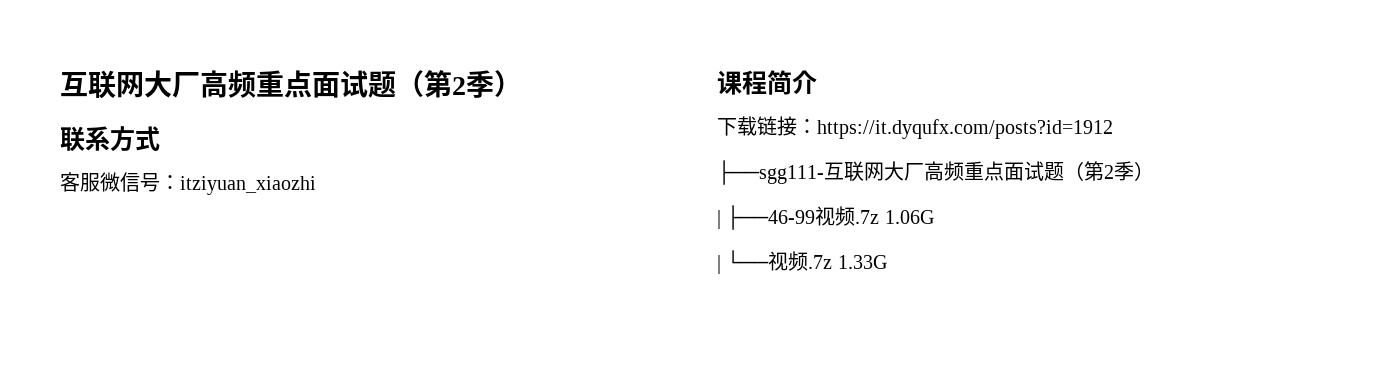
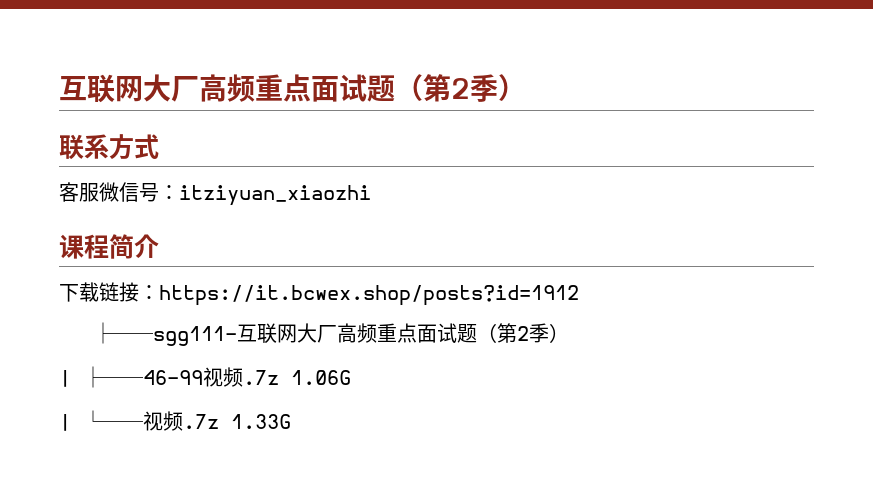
[817,119,1113,139] https://it.dyqufx.com/posts?id=1912 -> [159,285,579,306] https://it.bcwex.shop/posts?id=1912

